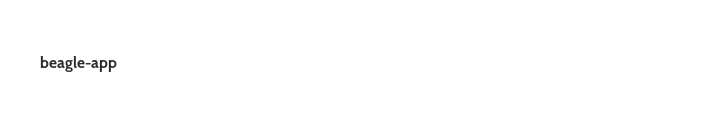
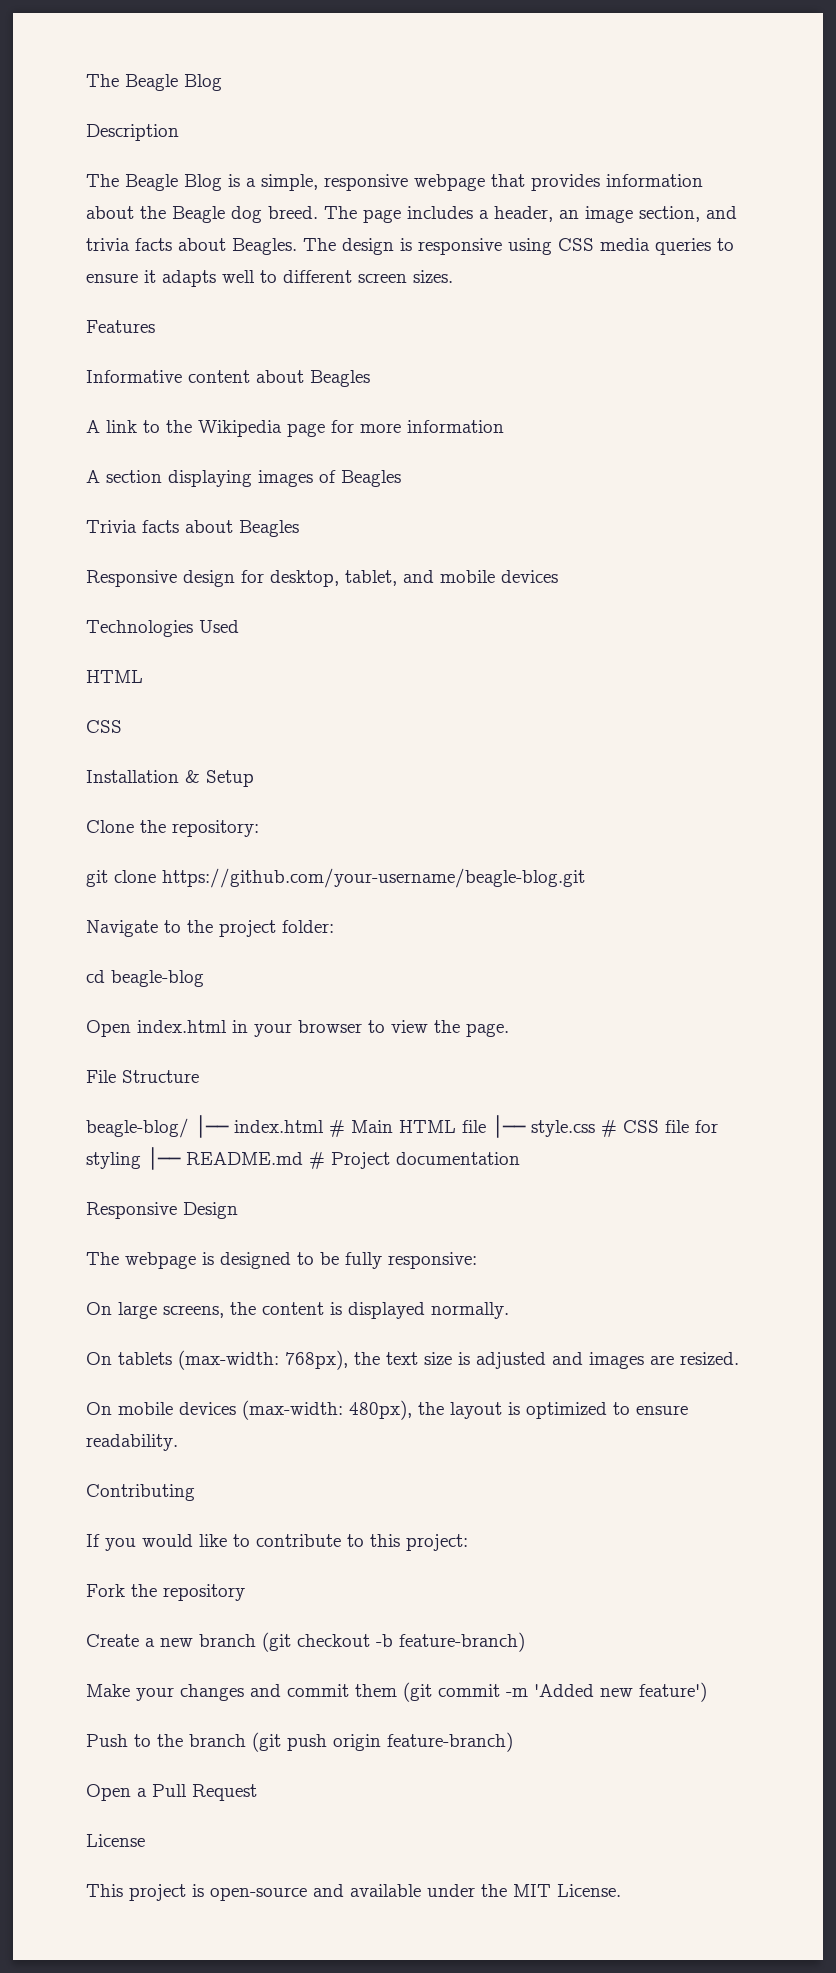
[40,56,117,72] beagle-app -> [86,74,222,91] [86,124,179,141] [86,174,703,191] [86,206,737,223] [86,238,734,255] [86,270,453,287] [86,320,155,333] [86,370,370,387] [86,420,504,437] [86,470,401,487] [86,520,299,537] [86,570,558,587] [86,620,239,637] [86,670,143,683] [86,720,122,733] [86,770,254,787] [86,820,259,837] [86,868,585,888] [86,920,334,937] [86,970,204,987] [86,1020,509,1037] [86,1070,199,1083] [86,1115,718,1138] [86,1147,520,1170] [86,1202,238,1219] [86,1252,477,1269] [86,1302,509,1319] [86,1350,739,1370] [86,1400,688,1420] [86,1434,178,1451] [86,1484,195,1501] [86,1534,468,1551] [86,1584,245,1601] [86,1632,525,1652] [86,1682,707,1702] [86,1732,513,1752] [86,1784,257,1801] [86,1834,145,1847] [86,1884,621,1901] The Beagle Blog // Description // The Beagle Blog is a simple, responsive webpage that provides information about the Beagle dog breed. The page includes a header, an image section, and trivia facts about Beagles. The design is responsive using CSS media queries to ensure it adapts well to different screen sizes. // Features // Informative content about Beagles // A link to the Wikipedia page for more information // A section displaying images of Beagles // Trivia facts about Beagles // Responsive design for desktop, tablet, and mobile devices // Technologies Used // HTML // CSS // Installation & Setup // Clone the repository: // git clone https://github.com/your-username/beagle-blog.git // Navigate to the project folder: // cd beagle-blog // Open index.html in your browser to view the page. // File Structure // beagle-blog/ │── index.html # Main HTML file │── style.css # CSS file for styling │── README.md # Project documentation // Responsive Design // The webpage is designed to be fully responsive: // On large screens, the content is displayed normally. // On tablets (max-width: 768px), the text size is adjusted and images are resized. // On mobile devices (max-width: 480px), the layout is optimized to ensure readability. // Contributing // If you would like to contribute to this project: // Fork the repository // Create a new branch (git checkout -b feature-branch) // Make your changes and commit them (git commit -m 'Added new feature') // Push to the branch (git push origin feature-branch) // Open a Pull Request // License // This project is open-source and available under the MIT License.

